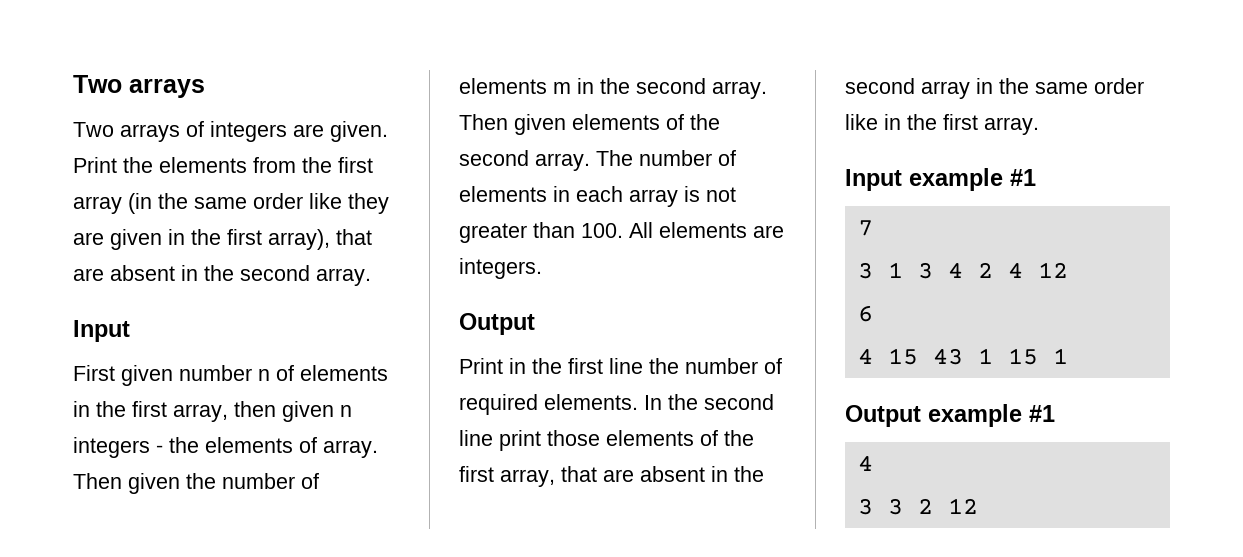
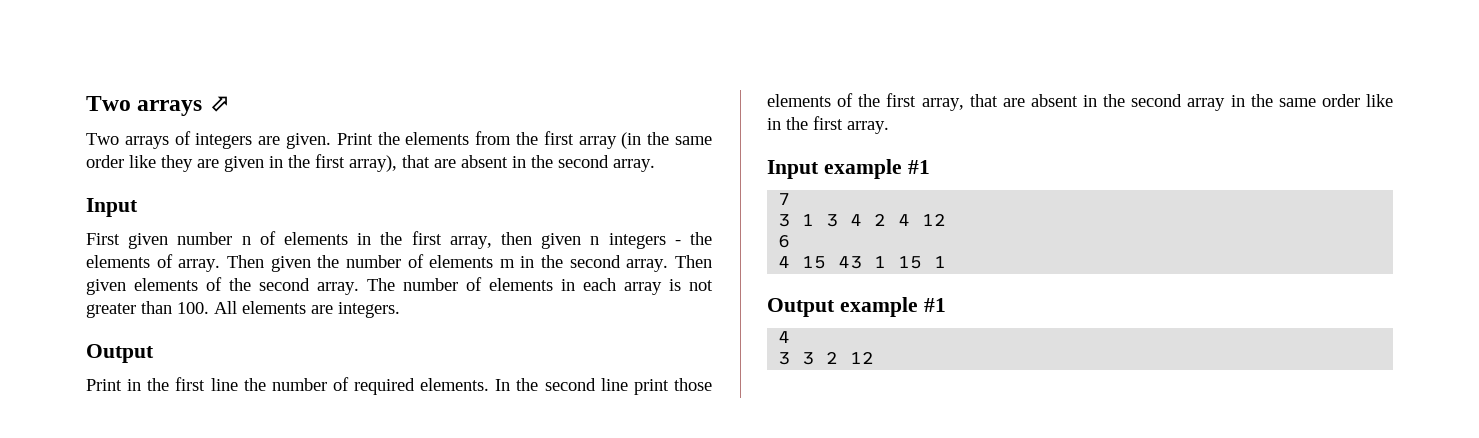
[73,75,205,98] Two arrays -> [86,96,229,116] Two arrays ⬀

